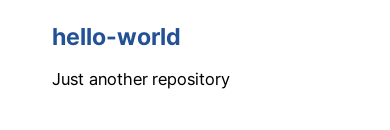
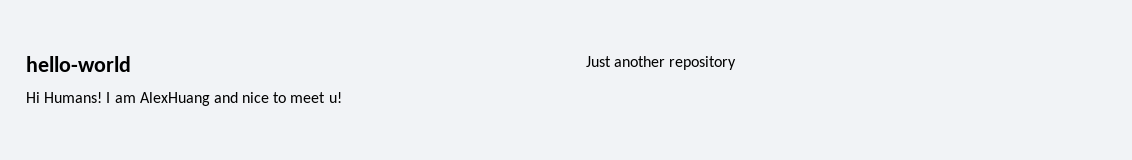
(181, 37) none -> [26,92,342,106] // Hi Humans! I am AlexHuang and nice to meet u!

